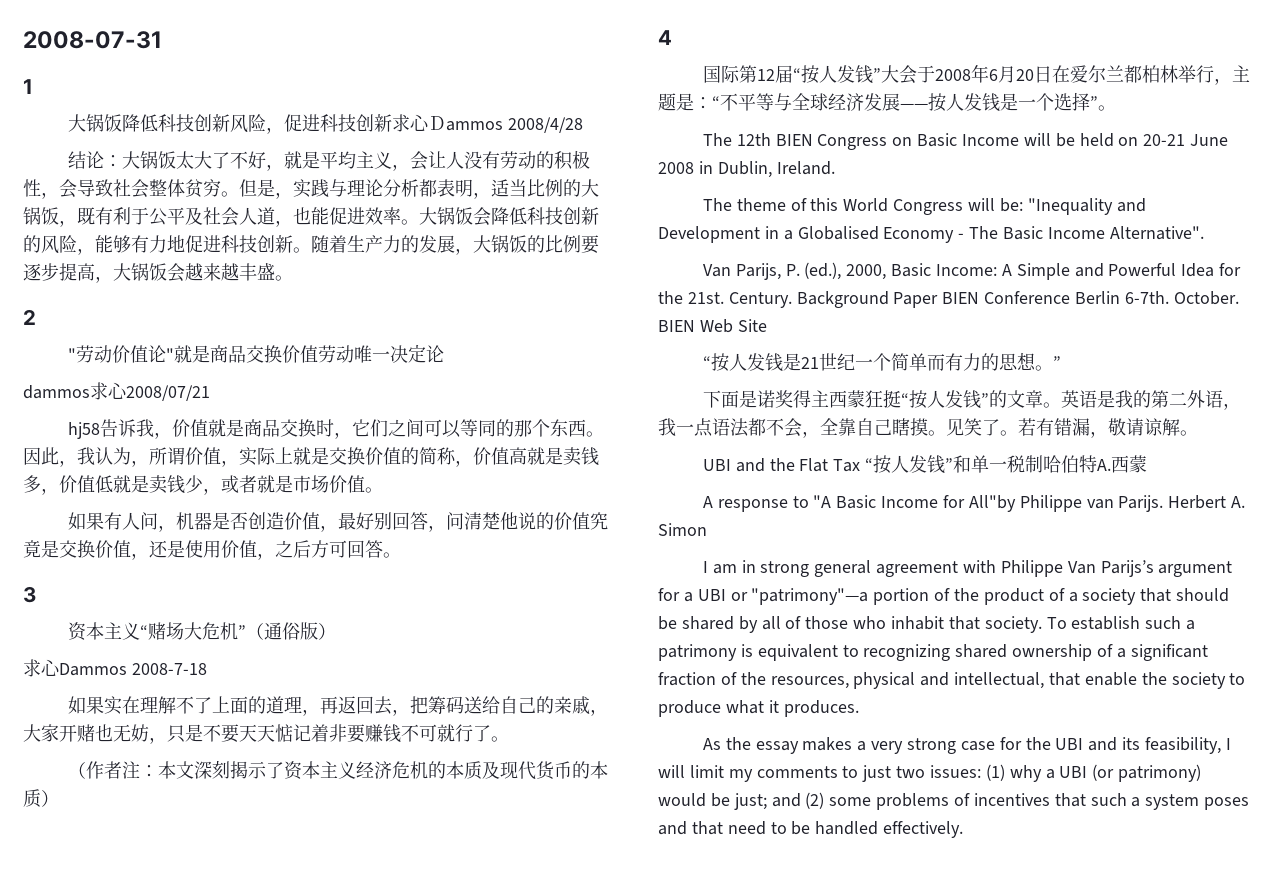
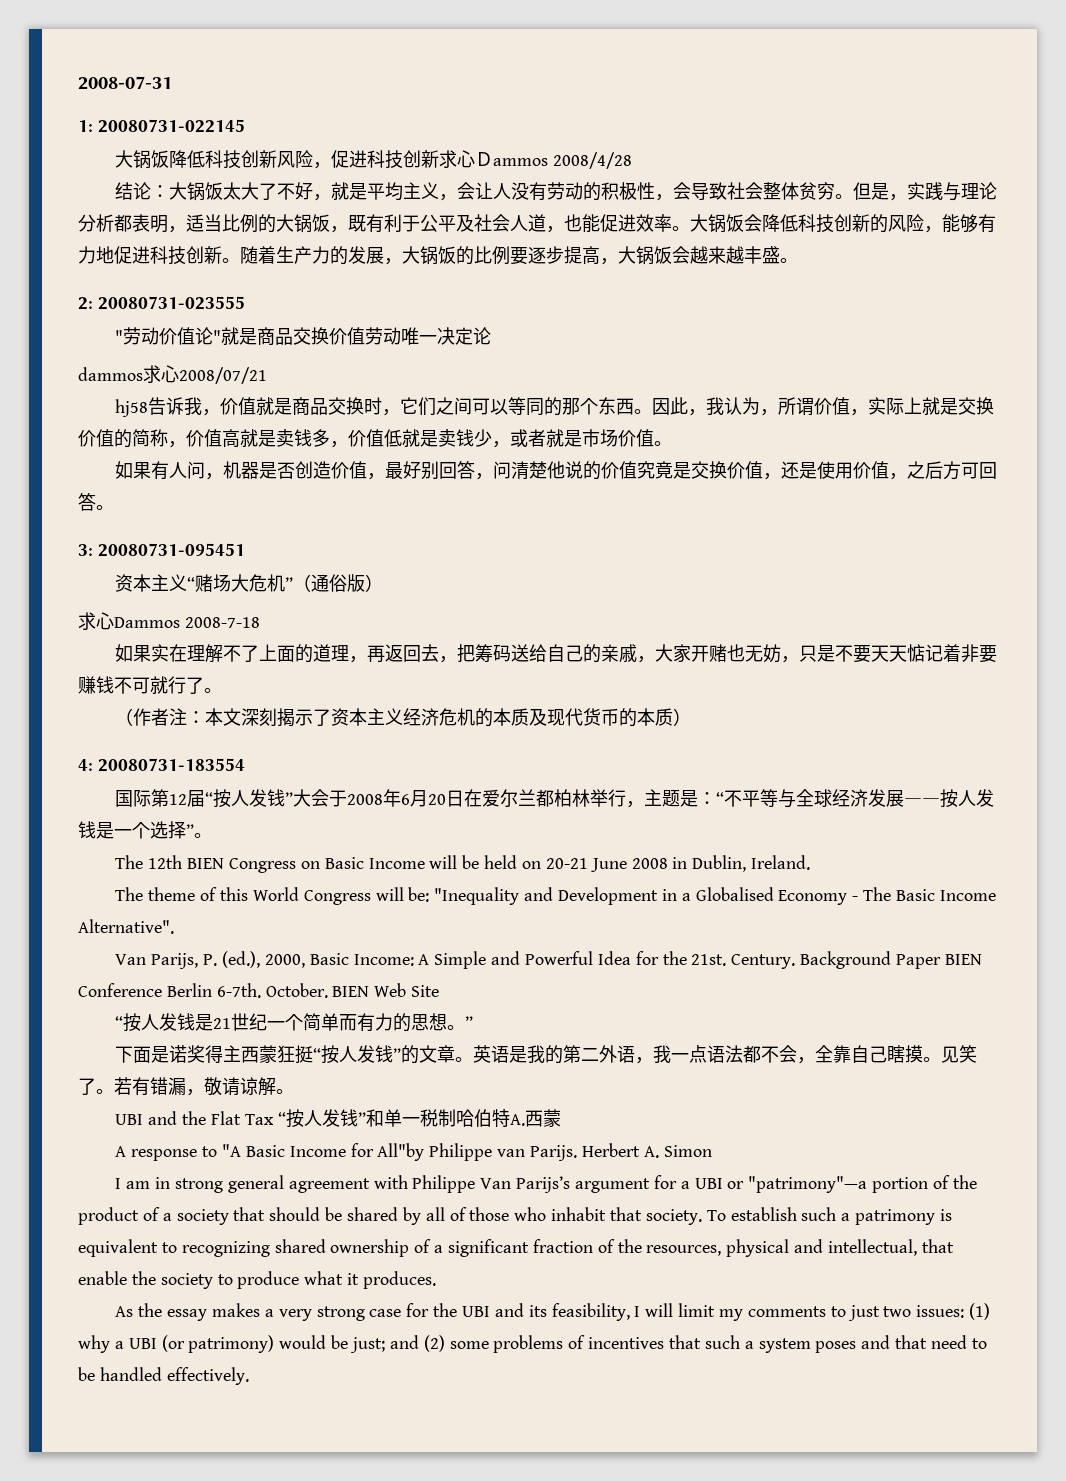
[23,79,33,94] 1 -> [78,119,246,133] 1: 20080731-022145
[23,309,36,325] 2 -> [78,296,246,310] 2: 20080731-023555
[23,586,36,603] 3 -> [78,543,246,557] 3: 20080731-095451
[658,30,672,45] 4 -> [78,758,246,772] 4: 20080731-183554

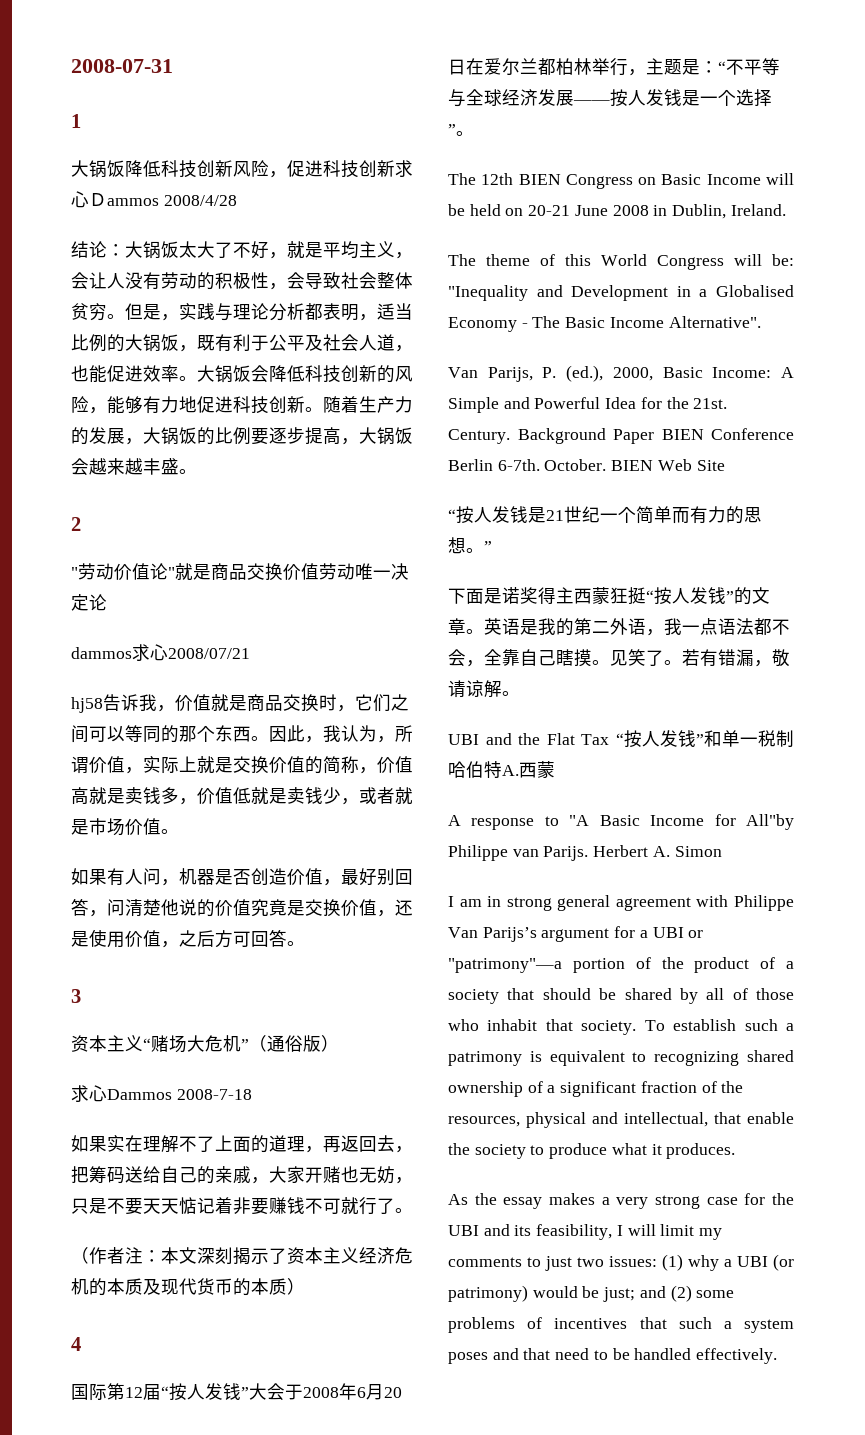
[78,119,246,133] 1: 20080731-022145 -> [71,114,81,128] 1
[78,296,246,310] 2: 20080731-023555 -> [71,517,81,531] 2
[78,543,246,557] 3: 20080731-095451 -> [71,989,81,1003] 3
[78,758,246,772] 4: 20080731-183554 -> [71,1337,81,1351] 4

